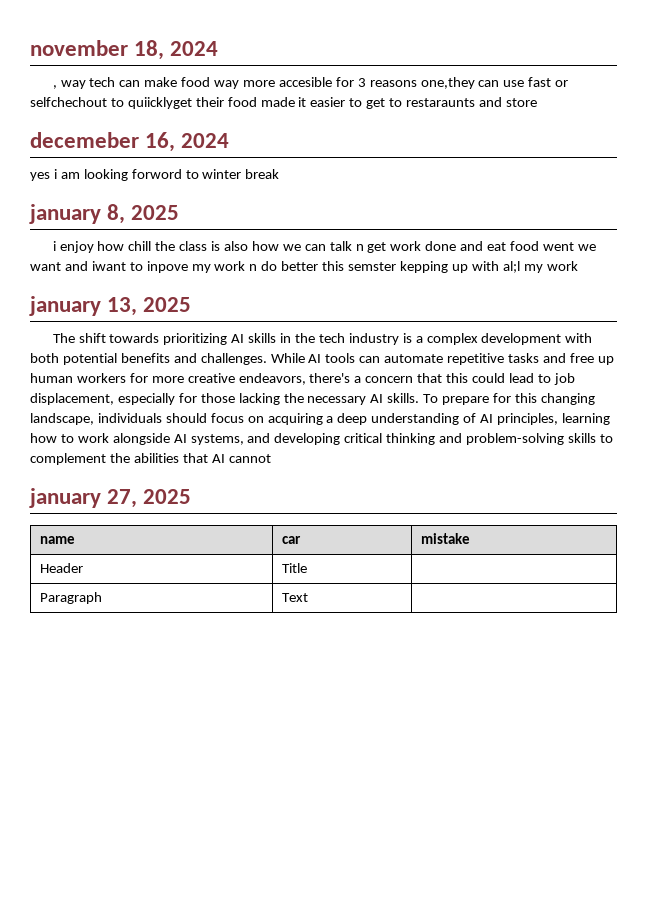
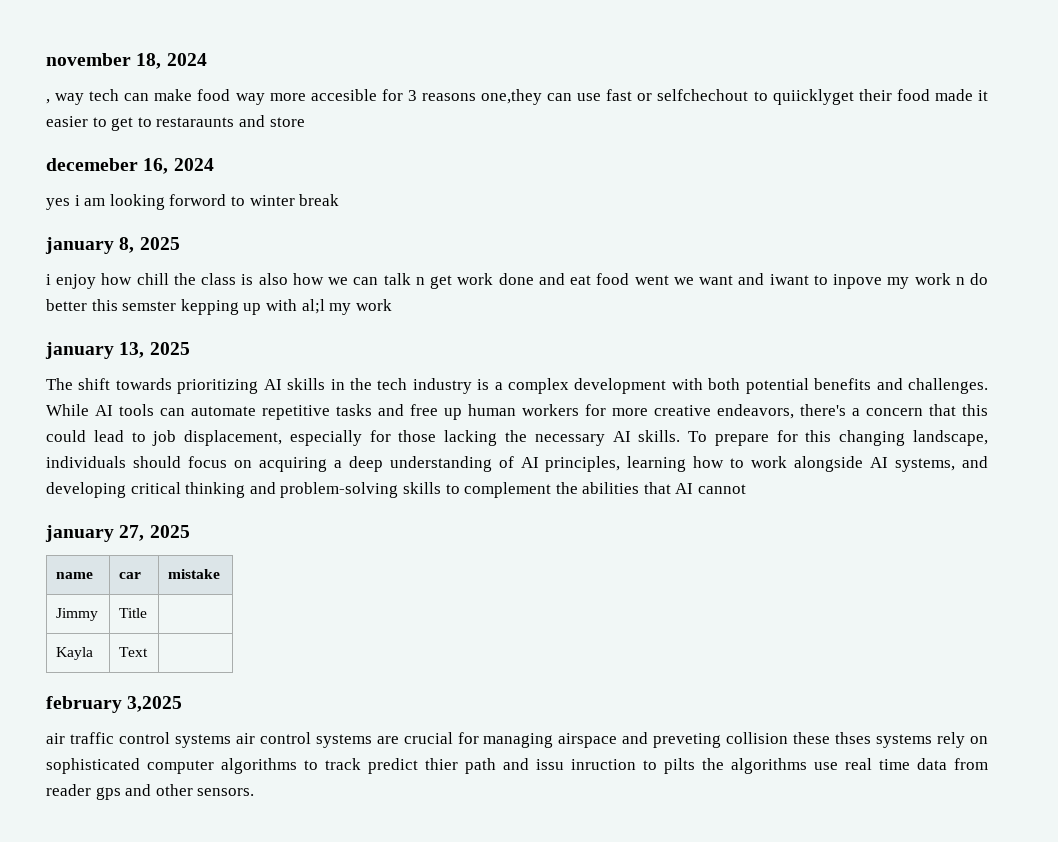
[40,563,84,573] Header -> [56,608,99,621] Jimmy
[40,592,103,604] Paragraph -> [56,647,94,660] Kayla
(309, 597) none -> [46,696,183,713] [46,732,988,748] [46,758,988,774] [46,784,255,800] // february 3,2025 // air traffic control systems air control systems are crucial for managing airspace and preveting collision these thses systems rely on sophisticated computer algorithms to track predict thier path and issu inruction to pilts the algorithms use real time data from reader gps and other sensors.

